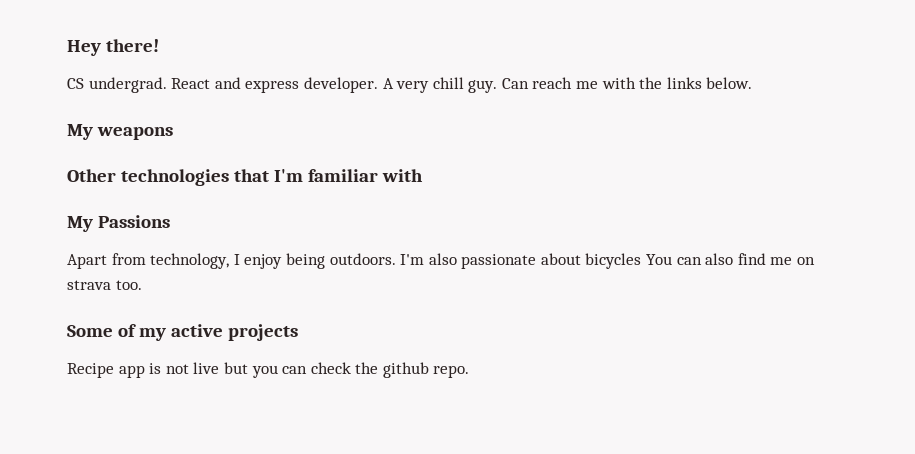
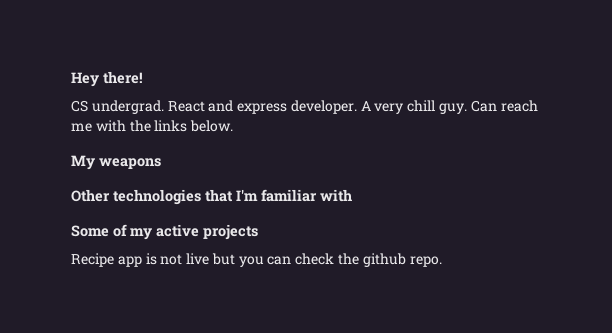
[67,215,170,232] [67,253,816,269] [67,280,142,290] // My Passions // Apart from technology, I enjoy being outdoors. I'm also passionate about bicycles You can also find me on strava too. -> (352, 195) none

